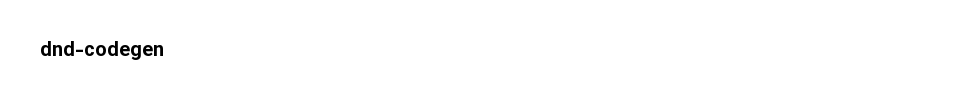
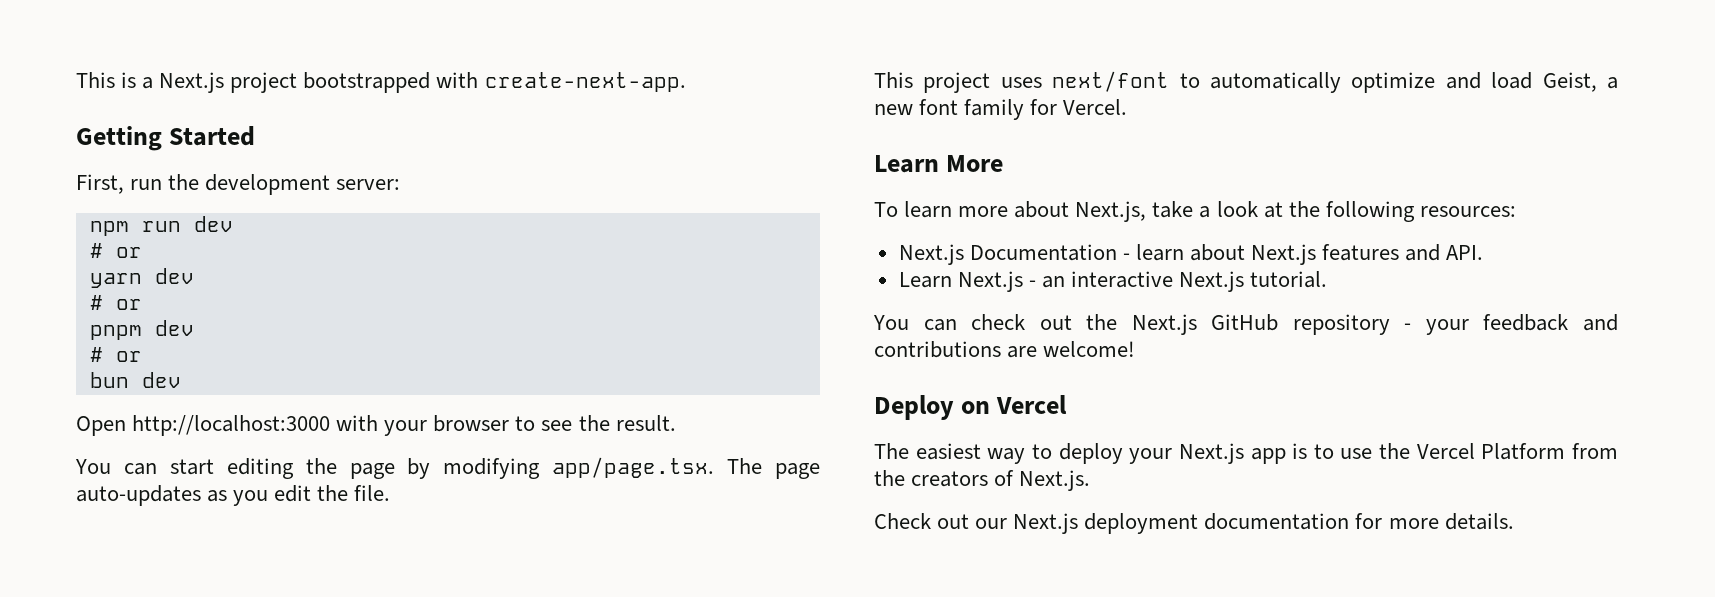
[40,41,164,60] dnd-codegen -> [76,72,686,93] [76,126,256,151] [76,174,401,195] [89,216,233,236] [89,243,142,258] [89,268,194,288] [89,295,142,310] [89,320,194,340] [89,347,142,362] [89,372,181,388] [76,415,676,436] [75,457,820,479] [76,485,391,506] [874,71,1618,93] [874,99,1128,120] [874,155,1004,173] [874,201,1516,222] [898,244,1484,265] [898,271,1328,292] [873,314,1618,335] [874,341,1136,358] [874,395,1068,420] [874,443,1618,464] [874,470,1091,491] [874,513,1514,534] This is a Next.js project bootstrapped with create-next-app. // Getting Started // First, run the development server: // npm run dev // # or // yarn dev // # or // pnpm dev // # or // bun dev // Open http://localhost:3000 with your browser to see the result. // You can start editing the page by modifying app/page.tsx. The page auto-updates as you edit the file. // This project uses next/font to automatically optimize and load Geist, a new font family for Vercel. // Learn More // To learn more about Next.js, take a look at the following resources: // Next.js Documentation - learn about Next.js features and API. // Learn Next.js - an interactive Next.js tutorial. // You can check out the Next.js GitHub repository - your feedback and contributions are welcome! // Deploy on Vercel // The easiest way to deploy your Next.js app is to use the Vercel Platform from the creators of Next.js. // Check out our Next.js deployment documentation for more details.

